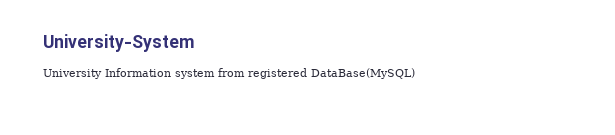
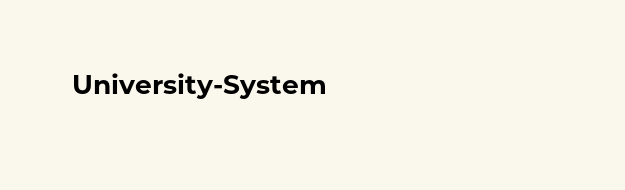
[43,68,415,79] // University Information system from registered DataBase(MySQL) -> (327, 86) none

